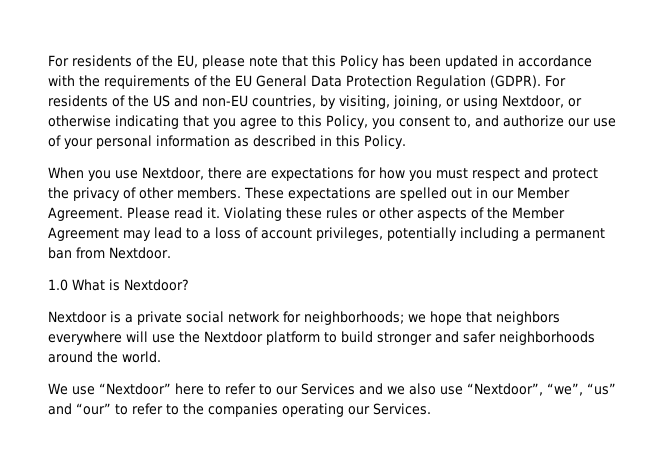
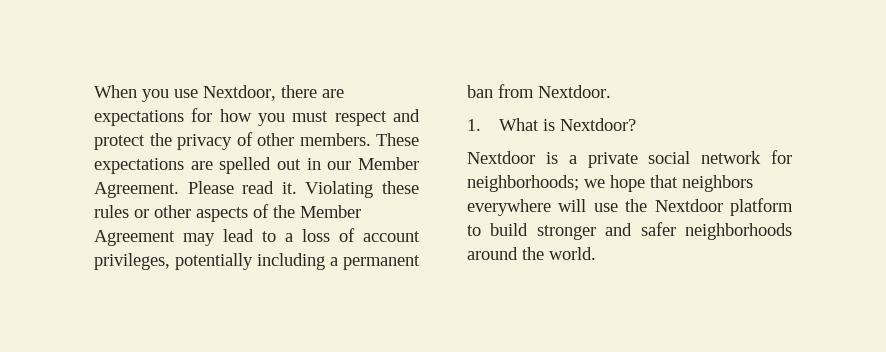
[48,55,592,69] [48,75,566,89] [48,95,582,109] [48,115,616,129] [48,135,406,149] For residents of the EU, please note that this Policy has been updated in accordance with the requirements of the EU General Data Protection Regulation (GDPR). For residents of the US and non-EU countries, by visiting, joining, or using Nextdoor, or otherwise indicating that you agree to this Policy, you consent to, and authorize our use of your personal information as described in this Policy. // -> (94, 91) none
[48,279,68,291] 1.0 -> [467,119,481,131] 1.
[48,383,616,396] [48,403,431,417] // We use “Nextdoor” here to refer to our Services and we also use “Nextdoor”, “we”, “us” and “our” to refer to the companies operating our Services. -> (596, 253) none

